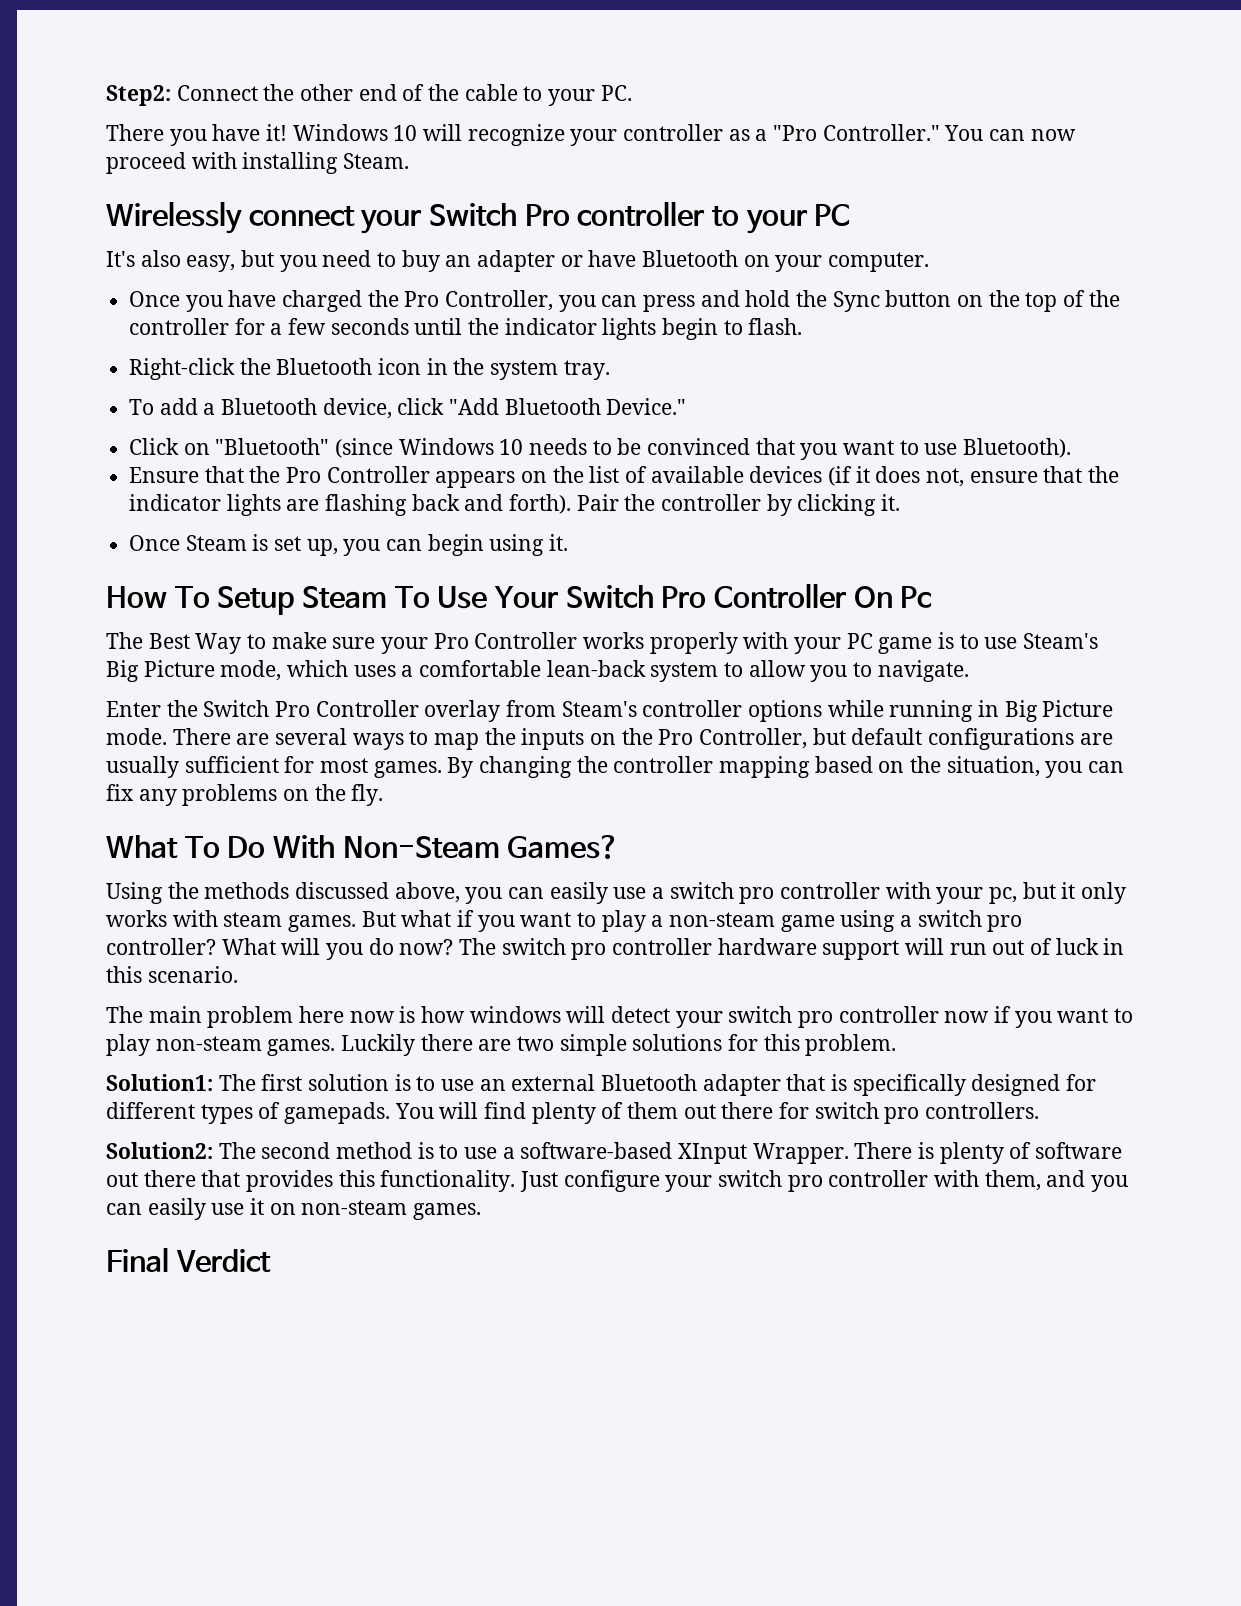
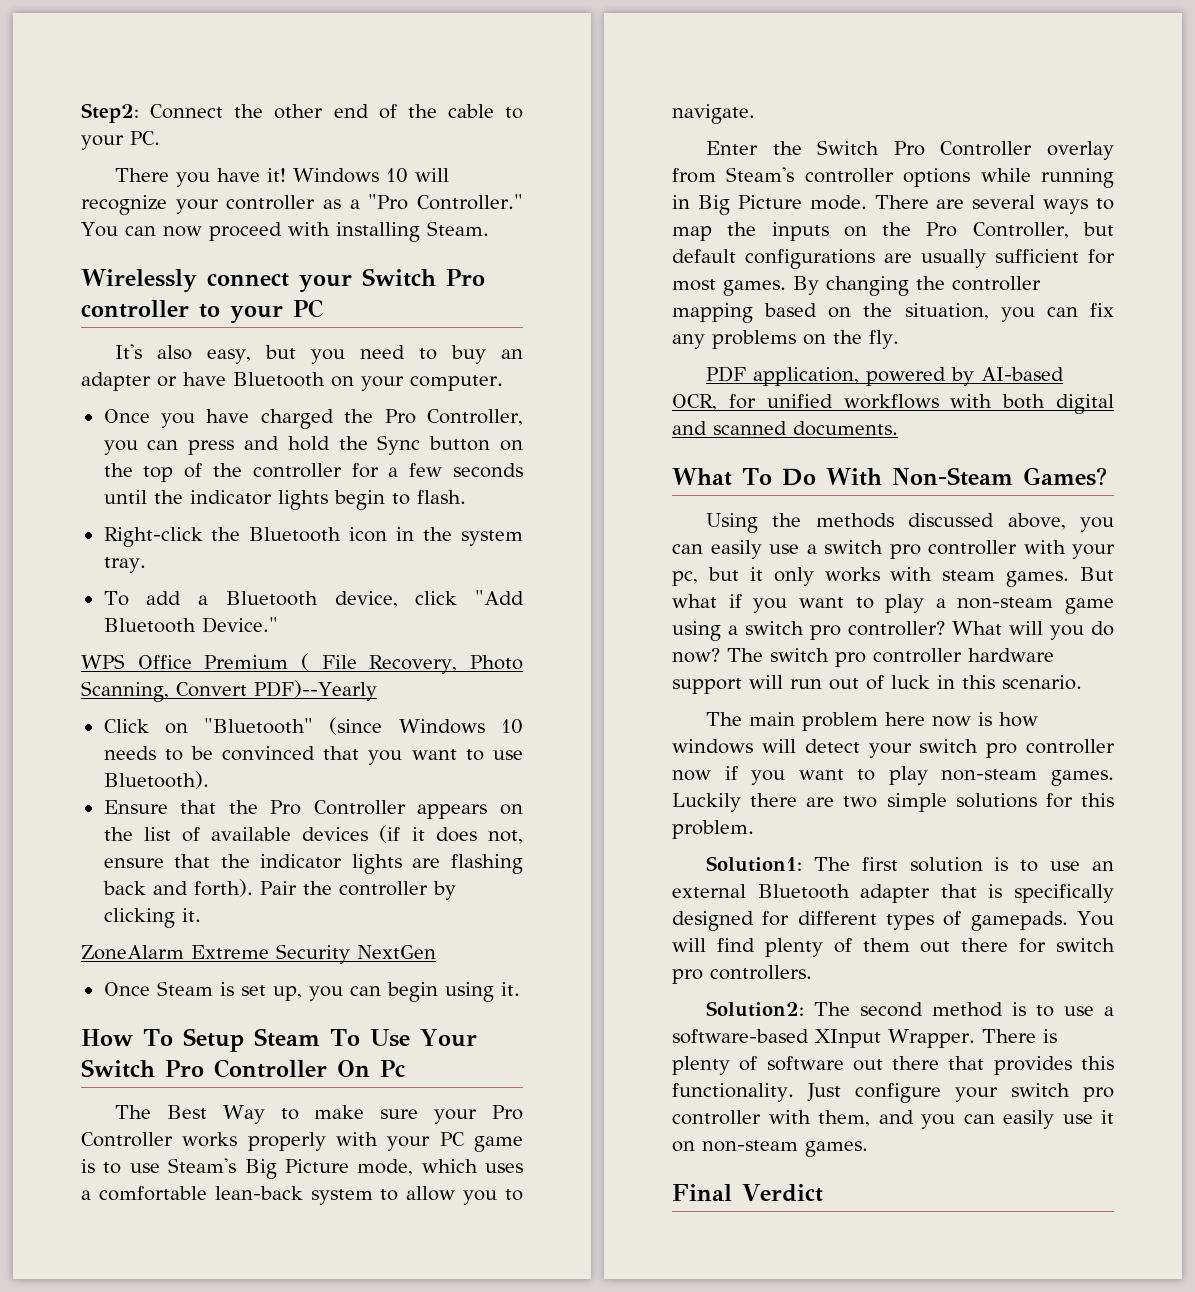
(687, 406) none -> [81,653,523,674] [81,680,377,702] // WPS Office Premium ( File Recovery, Photo Scanning, Convert PDF)--Yearly
(901, 502) none -> [81,944,436,964] // ZoneAlarm Extreme Security NextGen
(384, 795) none -> [705,366,1064,386] [672,394,1114,414] [672,421,898,436] // PDF application, powered by AI-based OCR, for unified workflows with both digital and scanned documents.

